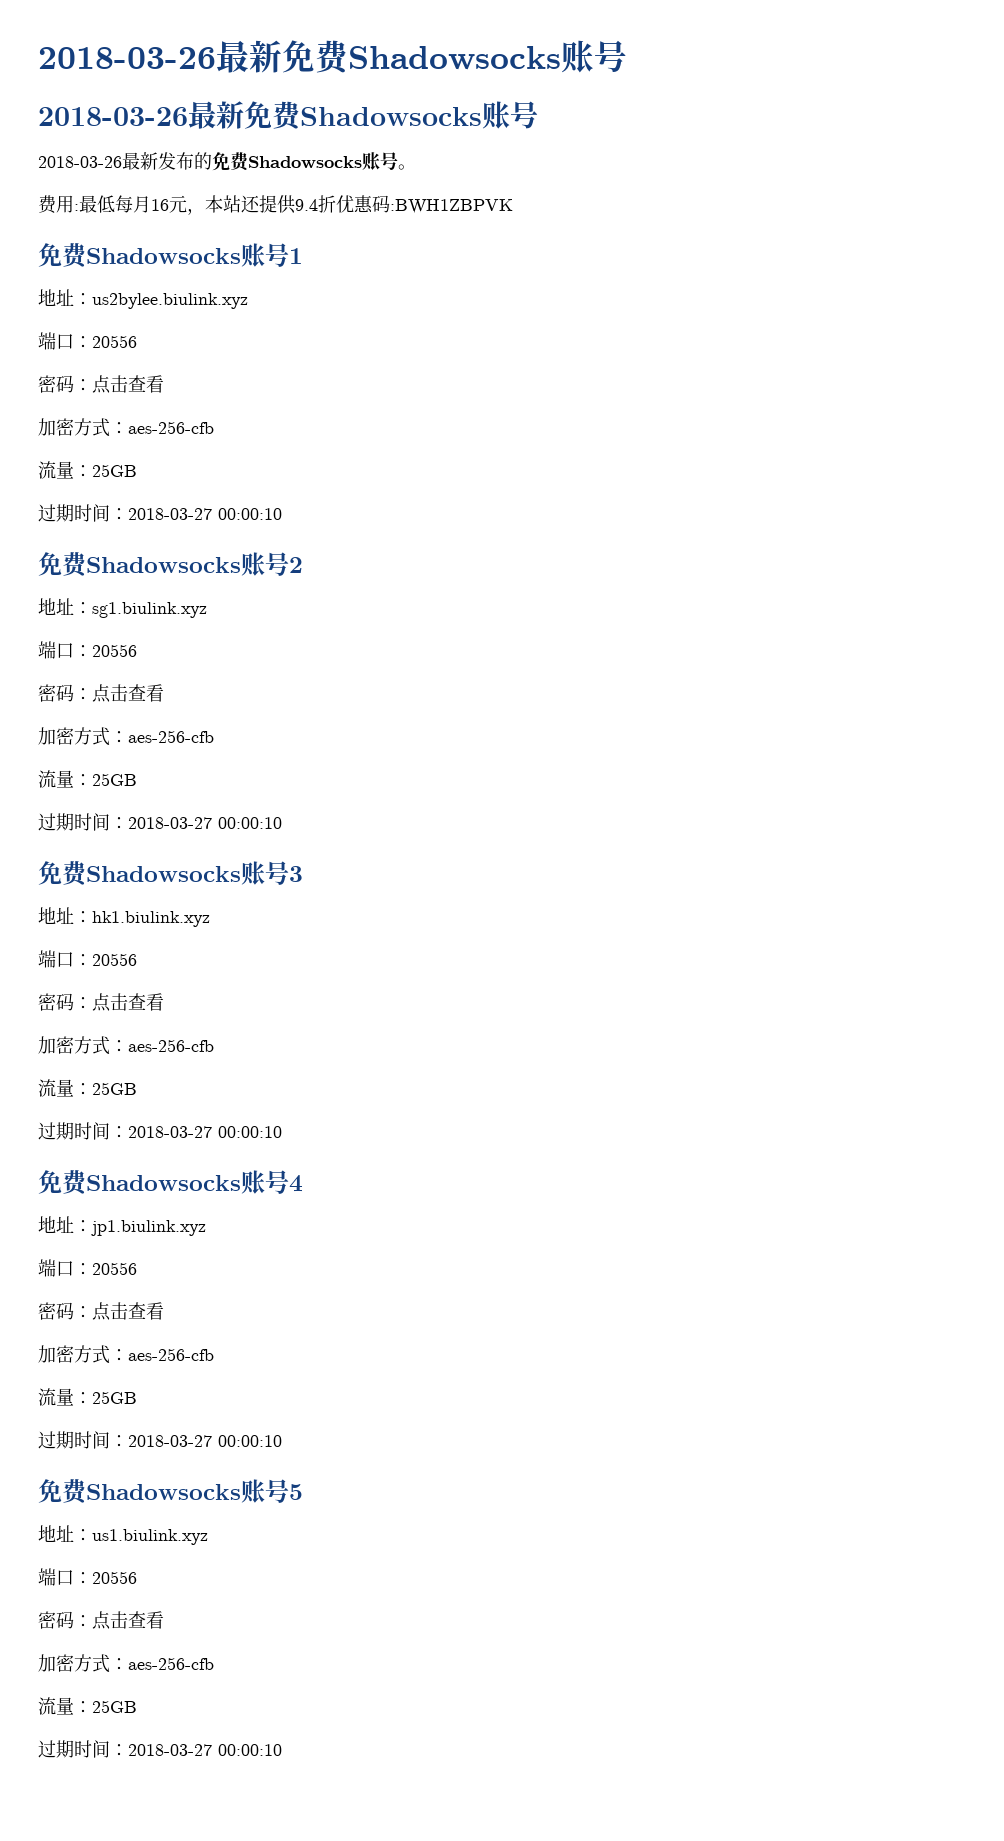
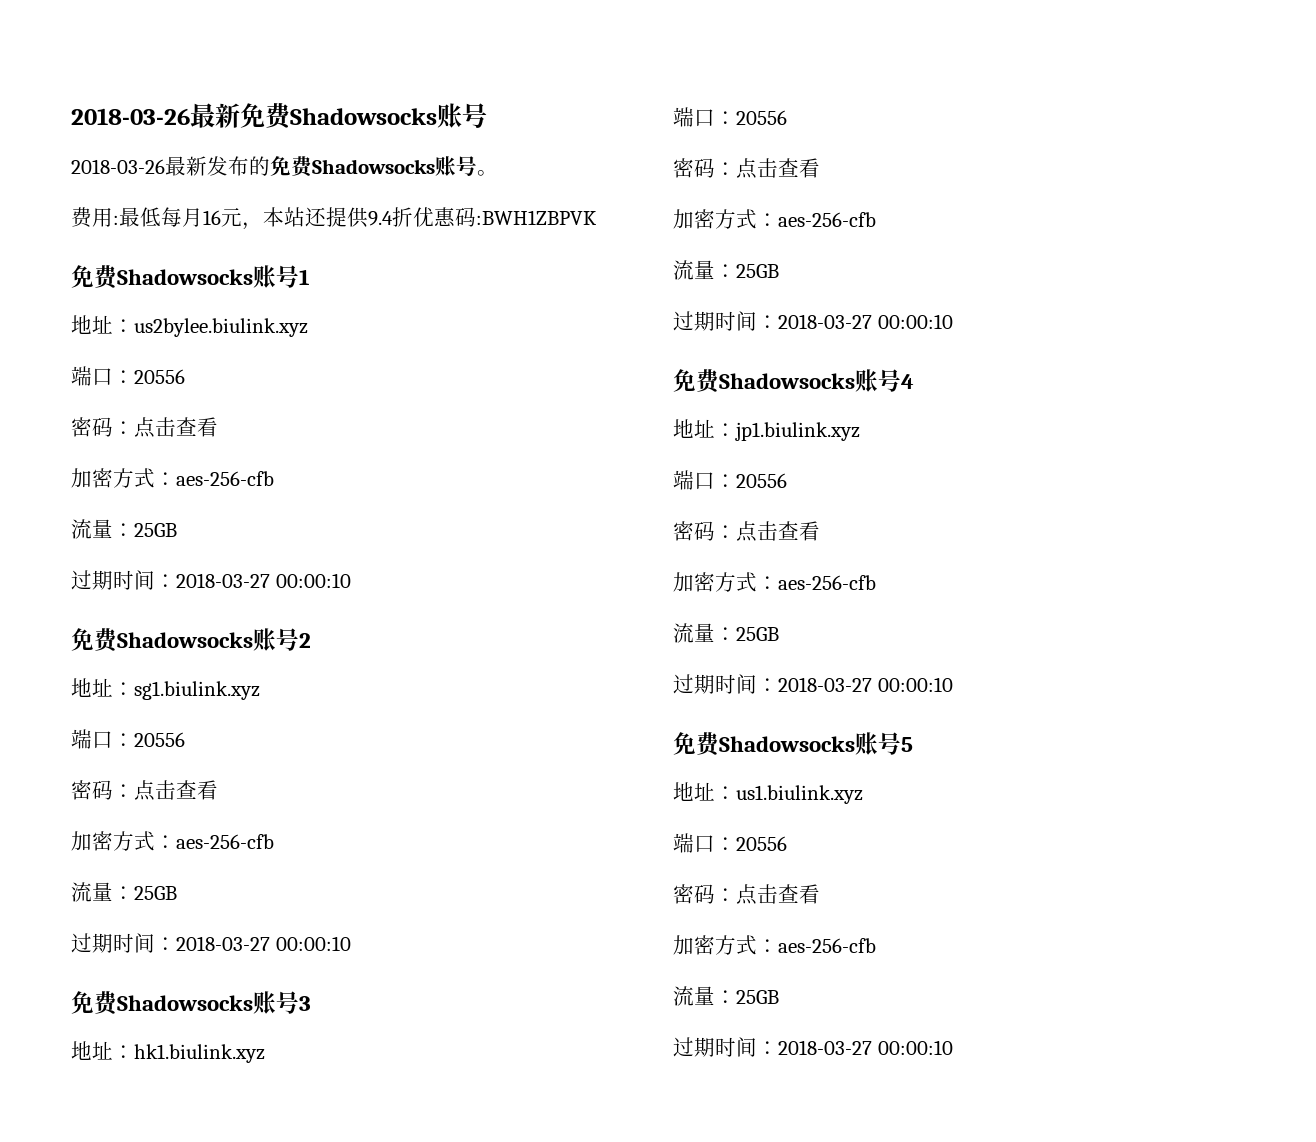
[38,40,627,74] [38,101,538,130] 2018-03-26最新免费Shadowsocks账号 // 2018-03-26最新免费Shadowsocks账号 -> [71,103,487,129] 2018-03-26最新免费Shadowsocks账号

